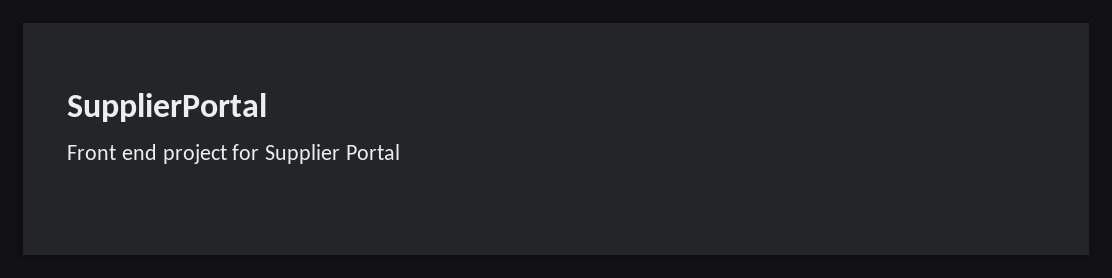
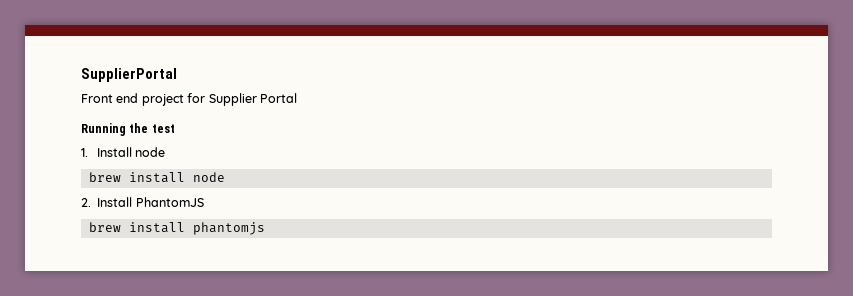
(401, 152) none -> [81,123,175,136] [81,147,166,157] [88,172,225,183] [81,197,204,207] [88,222,265,235] // Running the test // 1. Install node // brew install node // 2. Install PhantomJS // brew install phantomjs

